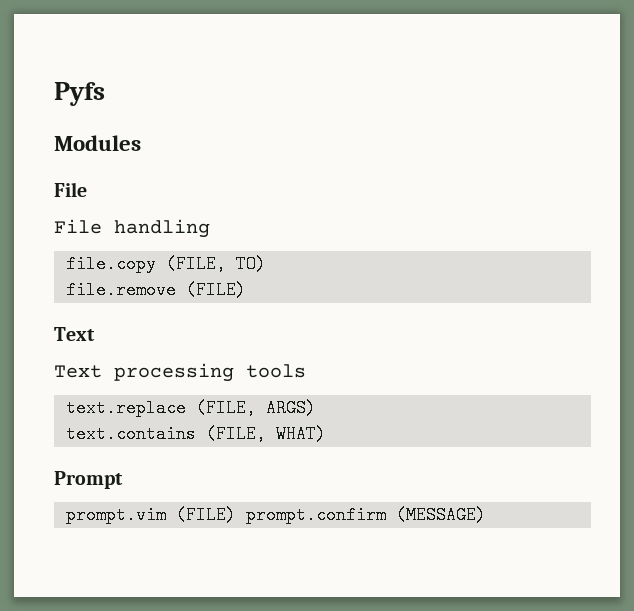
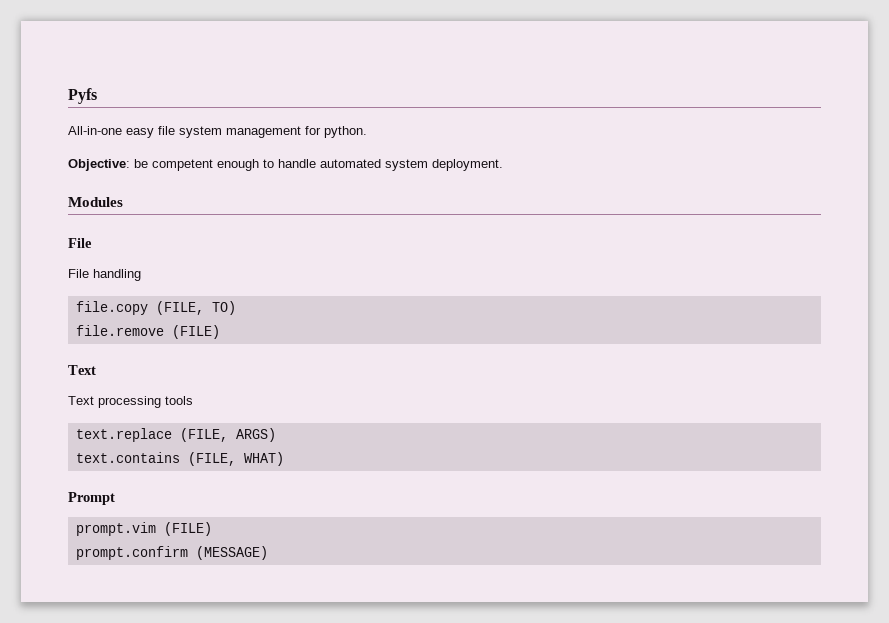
(105, 94) none -> [68,126,367,138] [68,159,503,171] // All-in-one easy file system management for python. // Objective: be competent enough to handle automated system deployment.
(236, 515) none -> (212, 529) //

